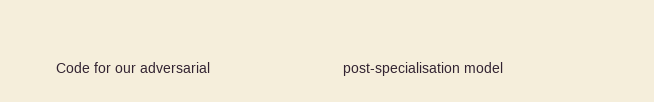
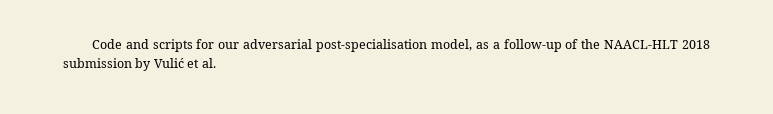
(90, 67) none -> [125,39,193,52] and scripts
[464,62,503,73] model -> [430,39,711,52] [63,58,216,71] model, as a follow-up of the NAACL-HLT 2018 submission by Vulić et al.

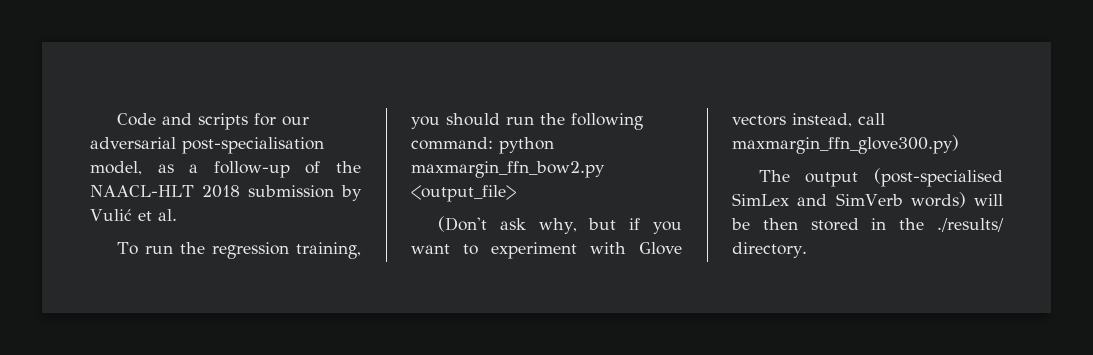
(216, 63) none -> [116,242,361,259] [411,113,643,130] [411,137,554,154] [411,161,605,178] [411,185,516,202] [437,216,682,234] [411,242,682,259] [732,113,885,127] [732,135,959,154] [758,168,1003,187] [732,192,1003,208] [731,218,1004,232] [732,242,807,258] // To run the regression training, you should run the following command: python maxmargin_ffn_bow2.py <output_file> // (Don't ask why, but if you want to experiment with Glove vectors instead, call maxmargin_ffn_glove300.py) // The output (post-specialised SimLex and SimVerb words) will be then stored in the ./results/ directory.

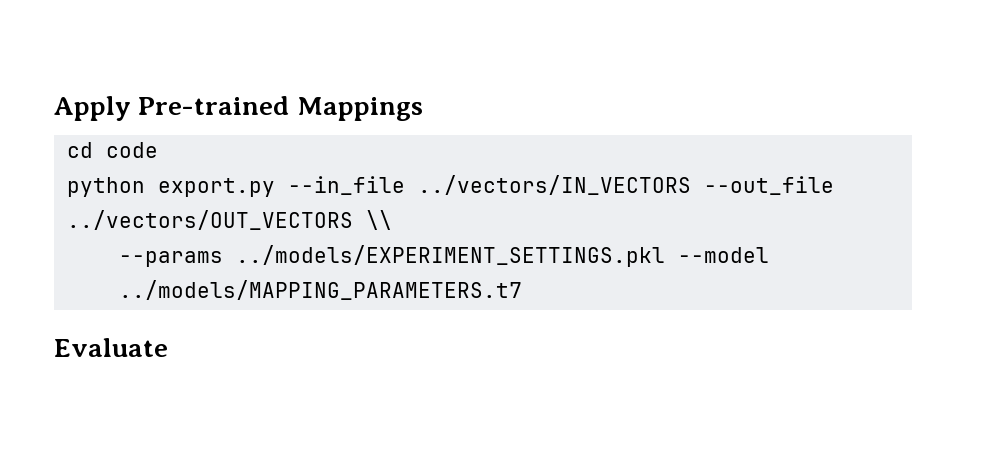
[116,113,309,130] [90,137,324,154] [90,161,361,178] [90,185,362,201] [90,209,177,221] [116,242,361,259] [411,113,643,130] [411,137,554,154] [411,161,605,178] [411,185,516,202] [437,216,682,234] [411,242,682,259] [732,113,885,127] [732,135,959,154] [758,168,1003,187] [732,192,1003,208] [731,218,1004,232] [732,242,807,258] Code and scripts for our adversarial post-specialisation model, as a follow-up of the NAACL-HLT 2018 submission by Vulić et al. // To run the regression training, you should run the following command: python maxmargin_ffn_bow2.py <output_file> // (Don't ask why, but if you want to experiment with Glove vectors instead, call maxmargin_ffn_glove300.py) // The output (post-specialised SimLex and SimVerb words) will be then stored in the ./results/ directory. -> [54,96,423,121] [66,142,158,158] [66,175,834,197] [66,210,392,230] [118,245,769,267] [118,280,522,300] [54,338,168,357] Apply Pre-trained Mappings // cd code // python export.py --in_file ../vectors/IN_VECTORS --out_file ../vectors/OUT_VECTORS \\ // --params ../models/EXPERIMENT_SETTINGS.pkl --model ../models/MAPPING_PARAMETERS.t7 // Evaluate

